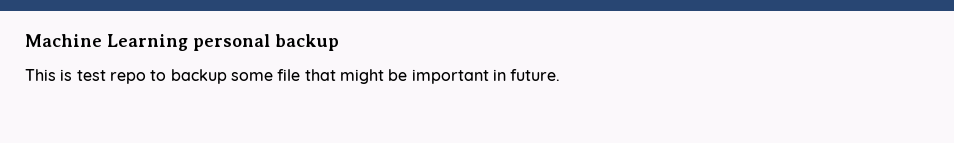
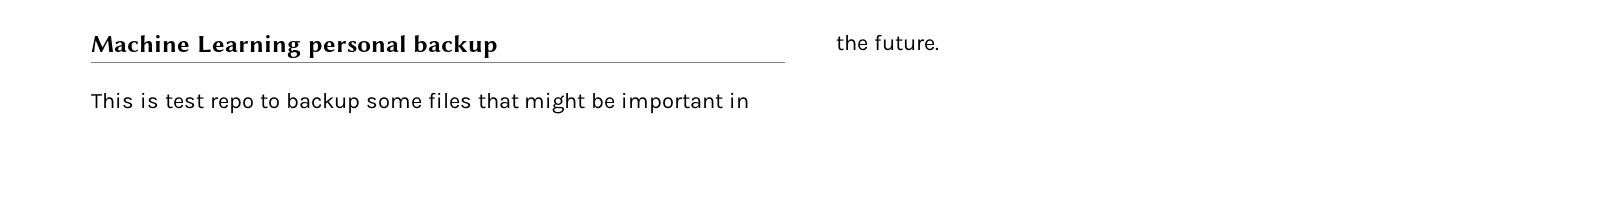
[277,69,301,81] file -> [427,92,472,109] files
(506, 75) none -> [836,35,868,51] the

